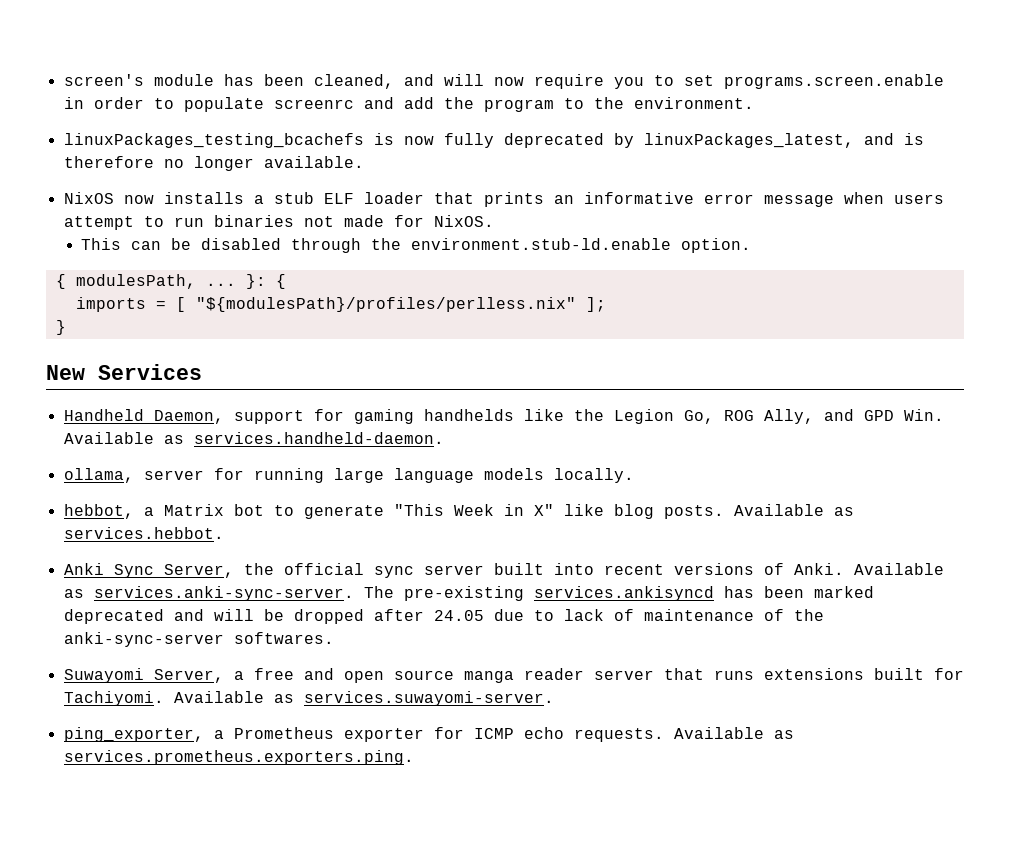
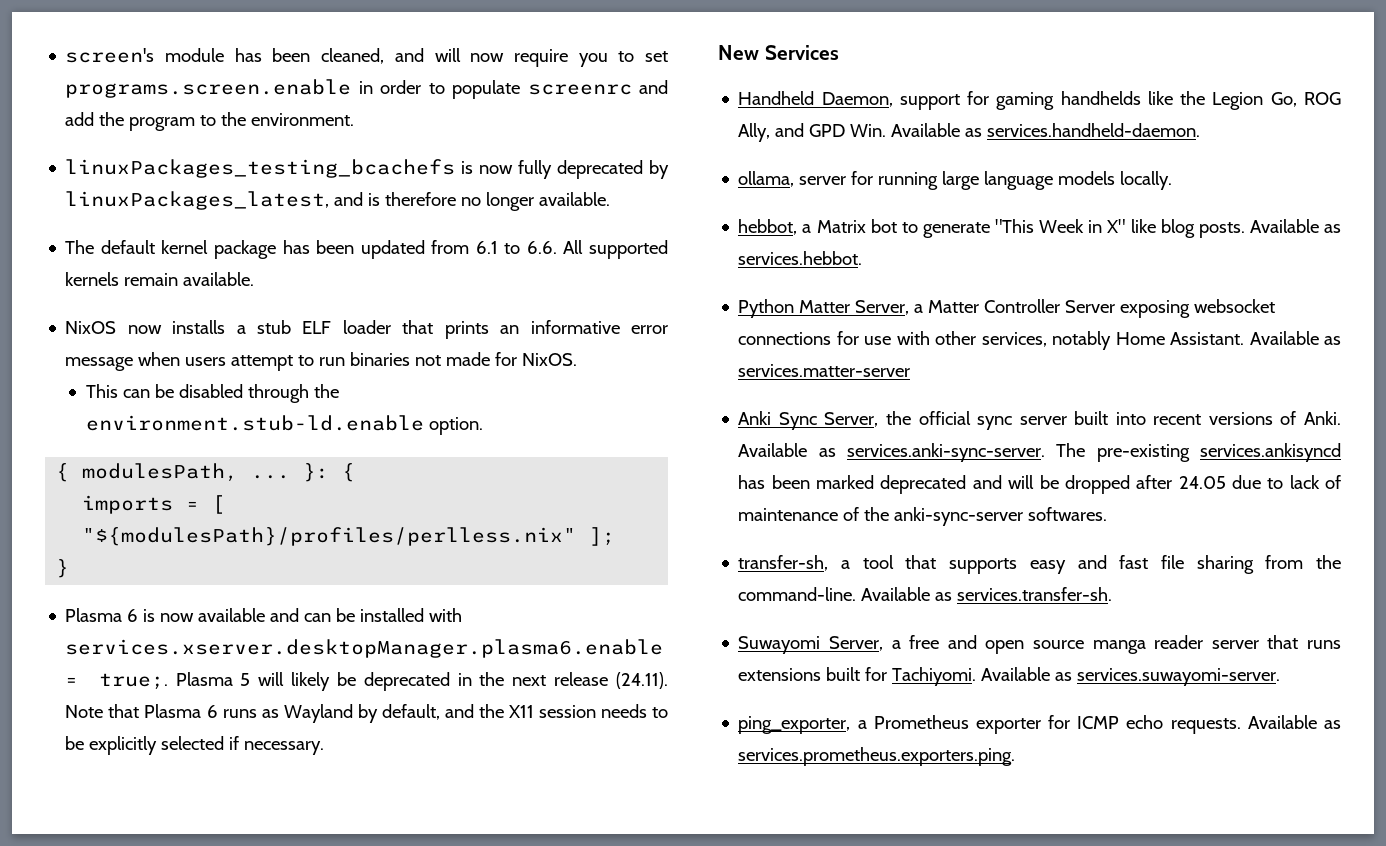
(364, 162) none -> [65,240,668,259] [65,272,255,286] // The default kernel package has been updated from 6.1 to 6.6. All supported kernels remain available.
(66, 327) none -> [65,608,463,622] [65,639,664,658] [65,672,668,691] [65,704,668,723] [65,736,325,755] // Plasma 6 is now available and can be installed with services.xserver.desktopManager.plasma6.enable = true;. Plasma 5 will likely be deprecated in the next release (24.11). Note that Plasma 6 runs as Wayland by default, and the X11 session needs to be explicitly selected if necessary.
(224, 533) none -> [738,299,1276,318] [738,331,1341,350] [738,364,911,377] // Python Matter Server, a Matter Controller Server exposing websocket connections for use with other services, notably Home Assistant. Available as services.matter-server
(334, 638) none -> [738,555,1341,574] [738,587,1113,601] // transfer-sh, a tool that supports easy and fast file sharing from the command-line. Available as services.transfer-sh.

